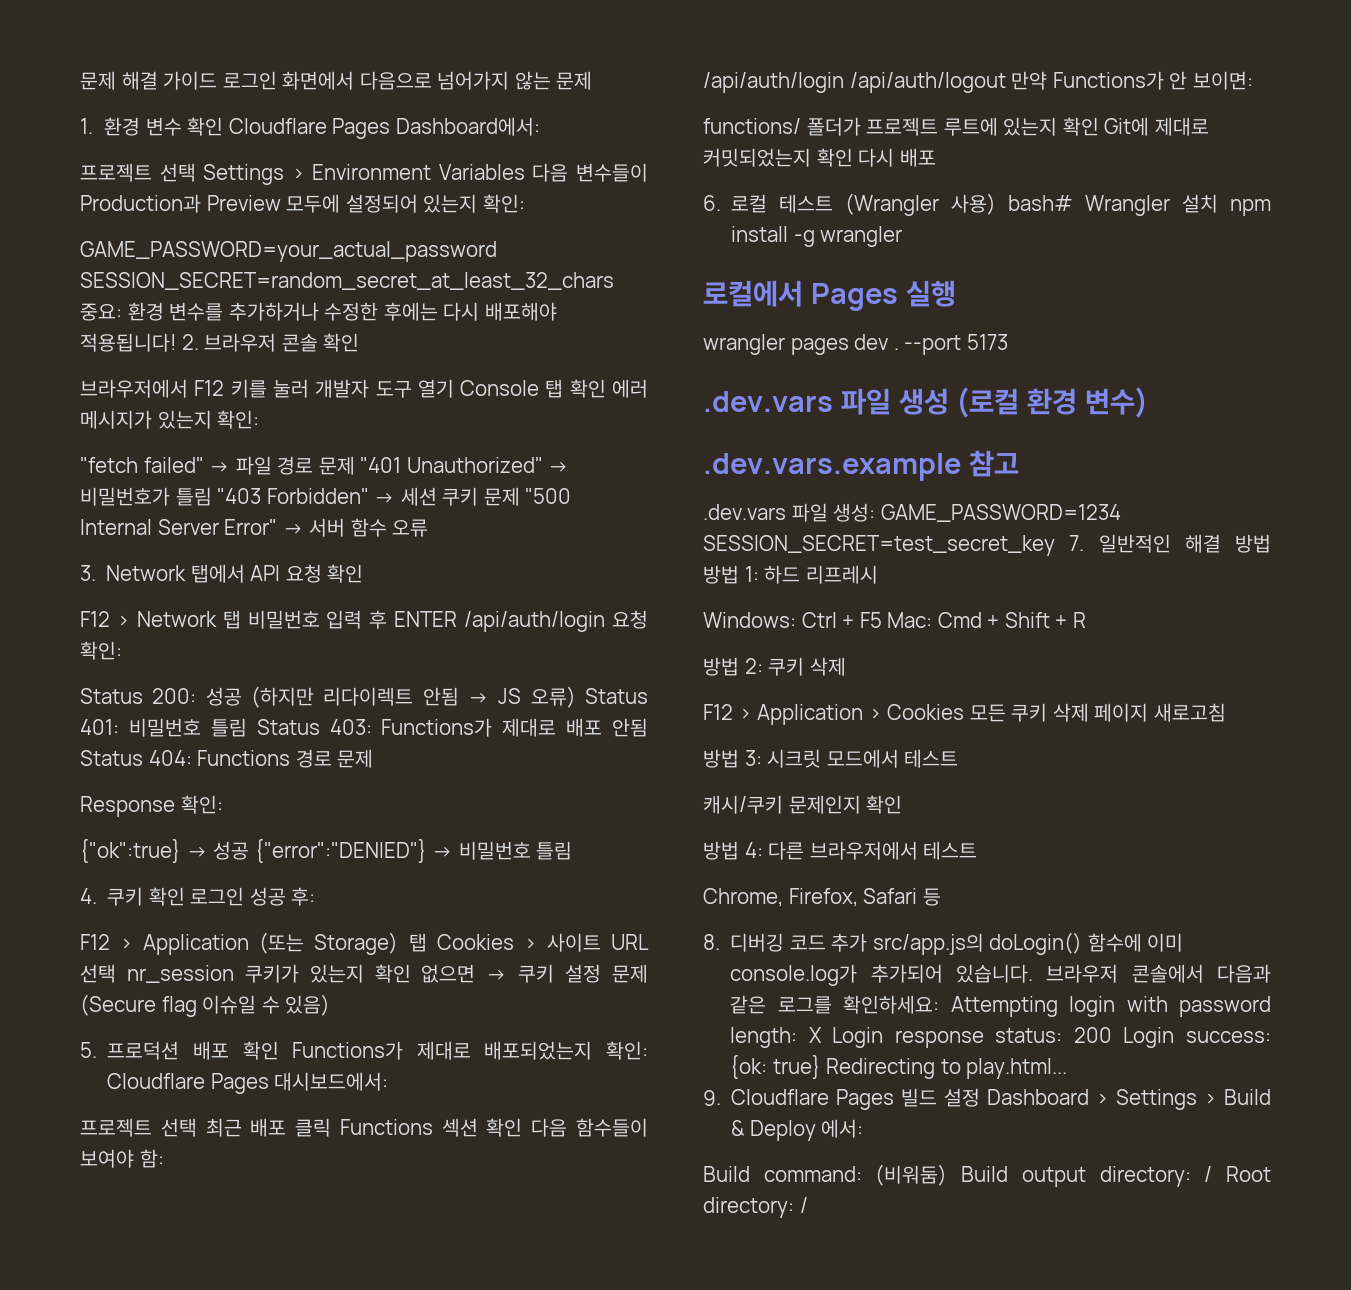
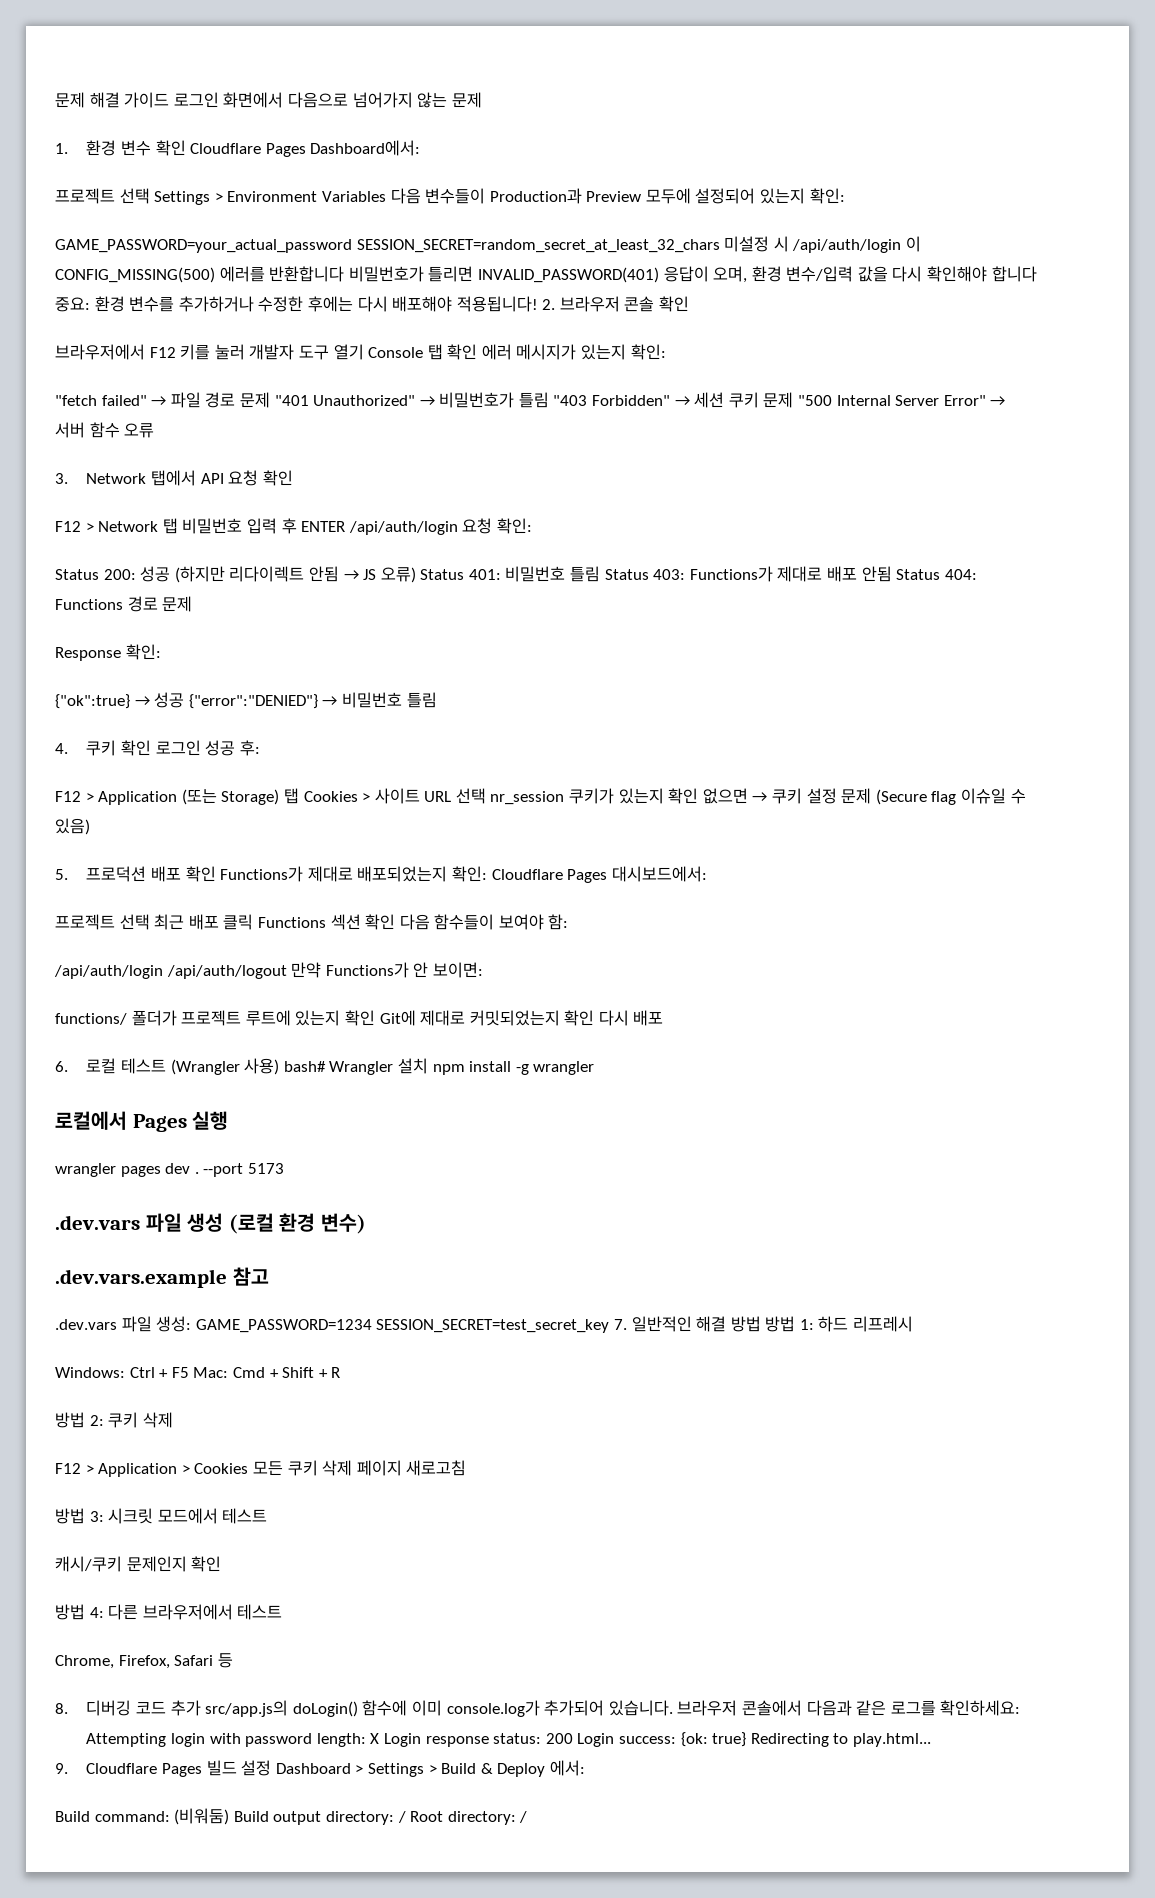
(614, 281) none -> [724,236,921,253] [55,266,1037,283] 미설정 시 /api/auth/login 이 CONFIG_MISSING(500) 에러를 반환합니다 비밀번호가 틀리면 INVALID_PASSWORD(401) 응답이 오며, 환경 변수/입력 값을 다시 확인해야 합니다

